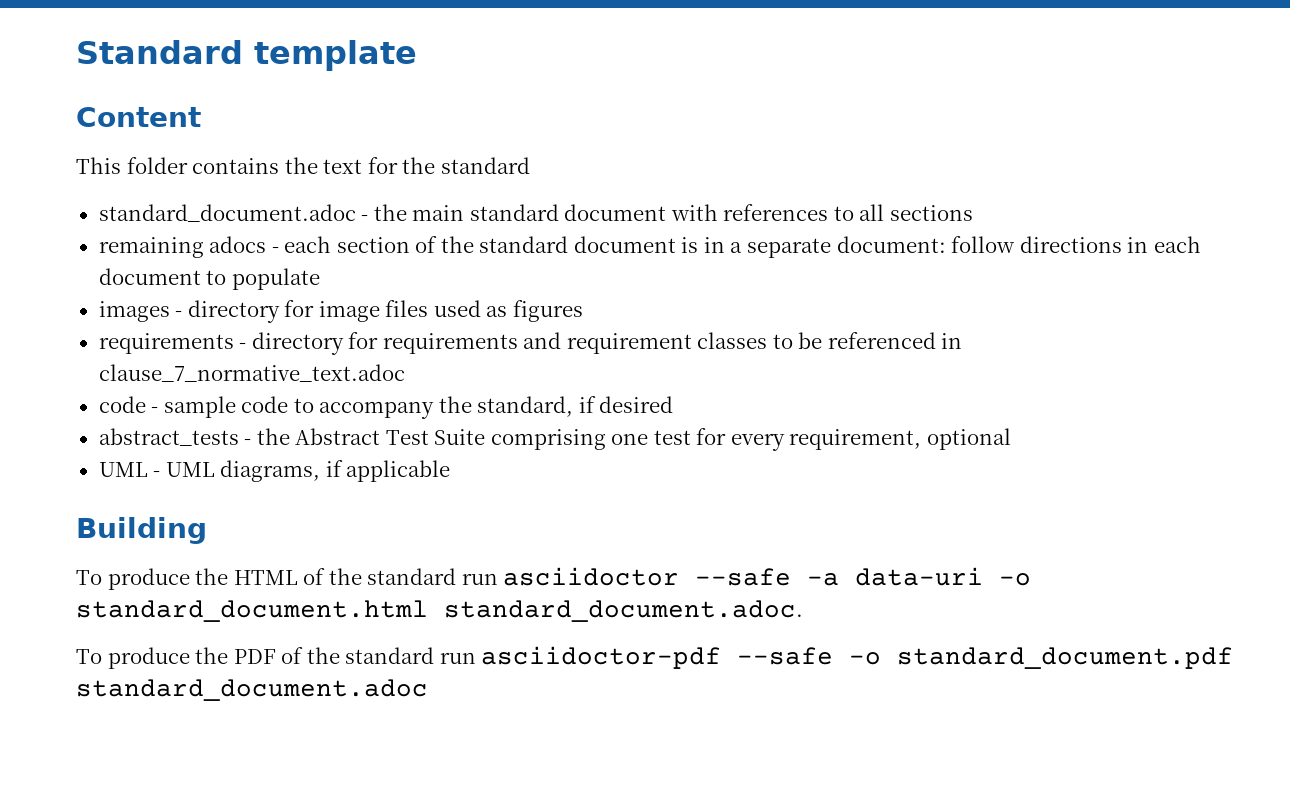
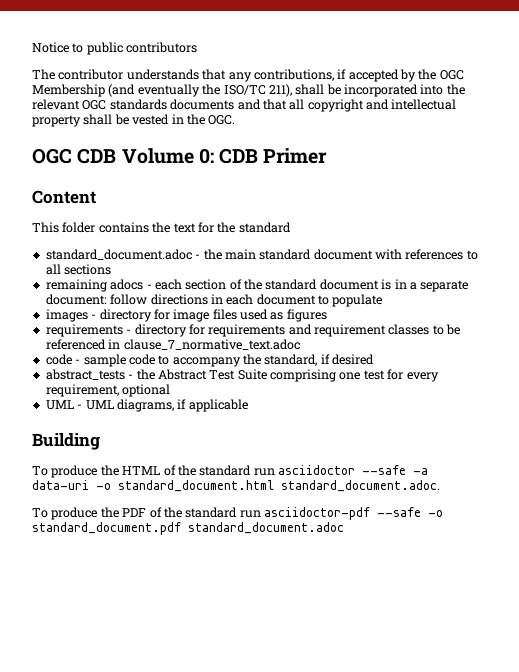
[76,40,417,71] Standard template -> [32,42,198,55] [32,69,464,82] [32,84,465,97] [32,99,457,112] [32,114,236,127] [32,148,328,164] Notice to public contributors // The contributor understands that any contributions, if accepted by the OGC Membership (and eventually the ISO/TC 211), shall be incorporated into the relevant OGC standards documents and that all copyright and intellectual property shall be vested in the OGC. // OGC CDB Volume 0: CDB Primer

